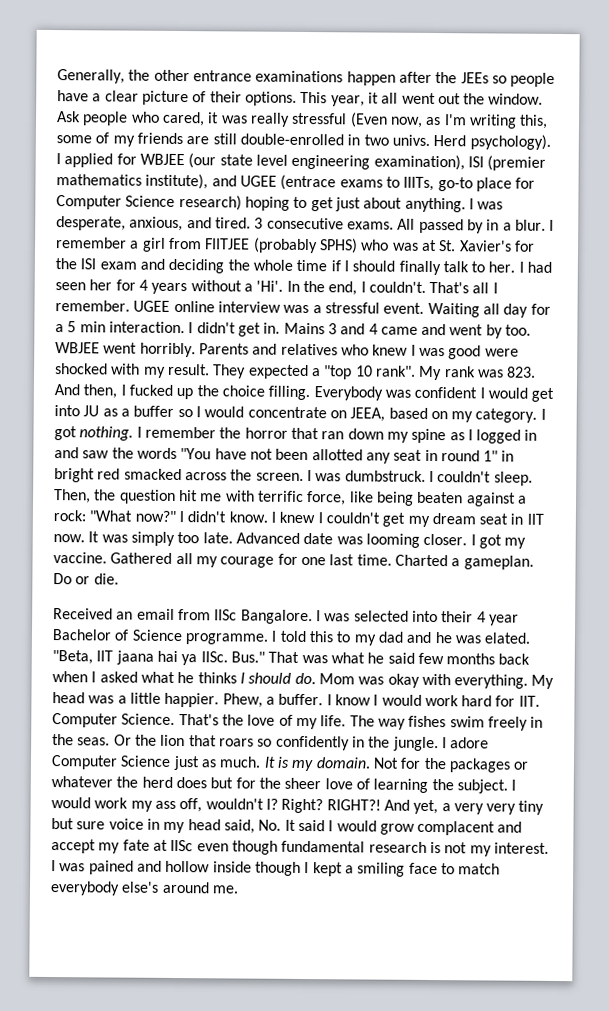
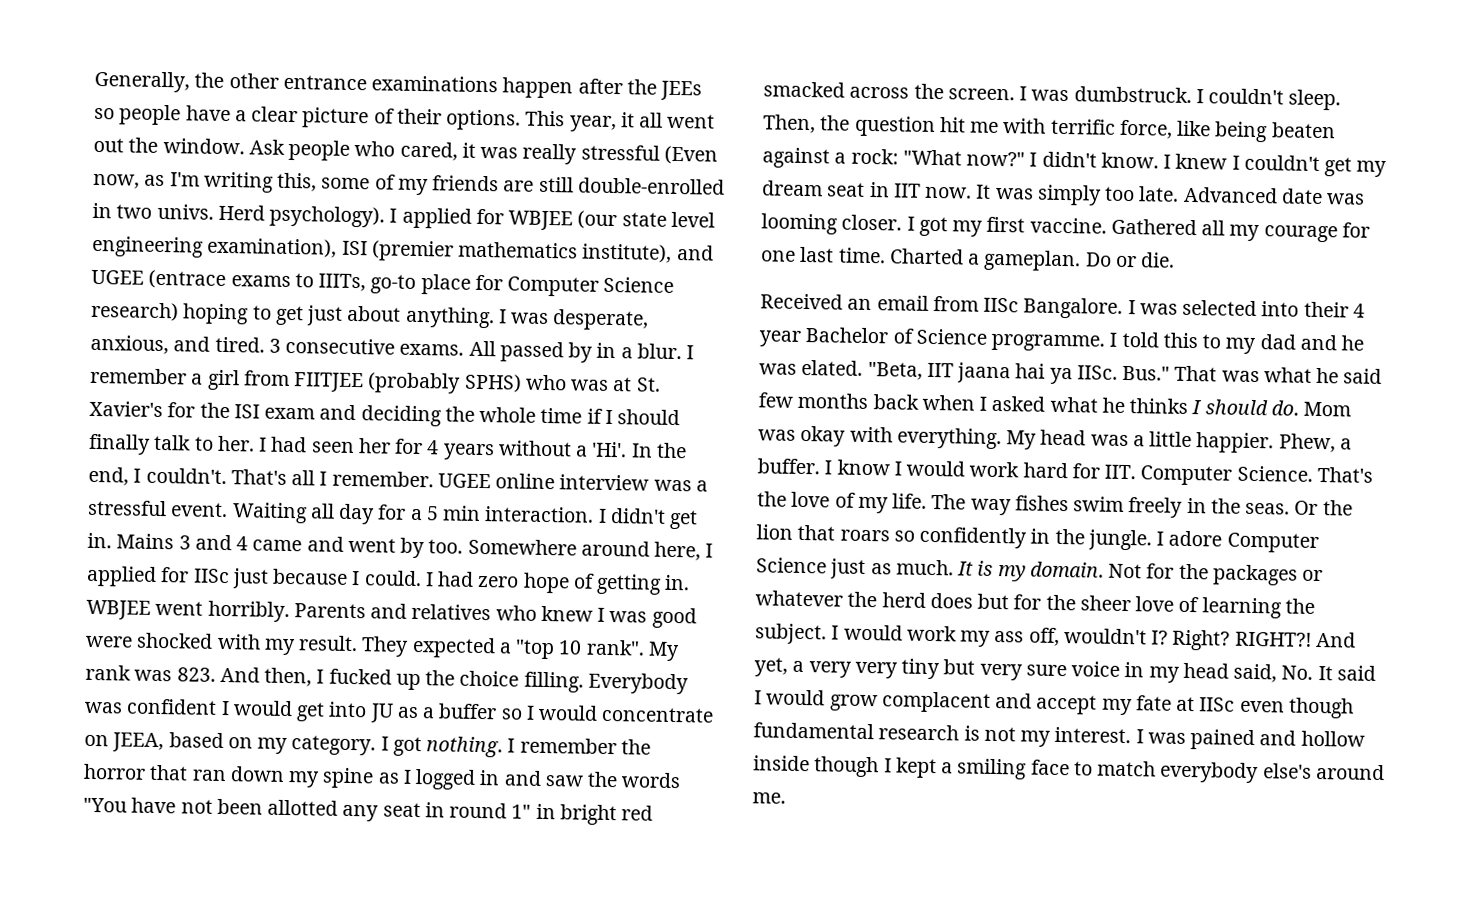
(532, 330) none -> [467,538,714,561] [86,565,691,595] Somewhere around here, I applied for IISc just because I could. I had zero hope of getting in.
(527, 543) none -> [986,216,1026,233] first
(74, 824) none -> [979,663,1023,681] very

